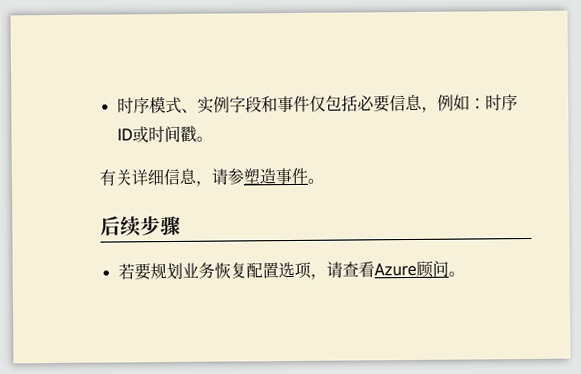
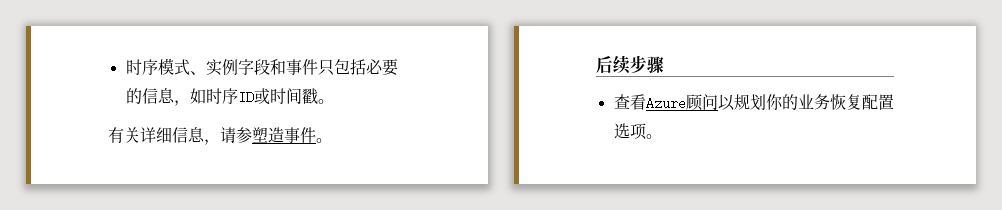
[308,95,326,112] 仅 -> [317,59,334,76] 只
[388,94,486,113] 信息，例如： -> [125,88,206,106] 的信息，如
[117,260,449,281] 若要规划业务恢复配置选项，请查看Azure顾问 -> [613,94,894,111] [613,123,647,140] 查看Azure顾问以规划你的业务恢复配置选项

